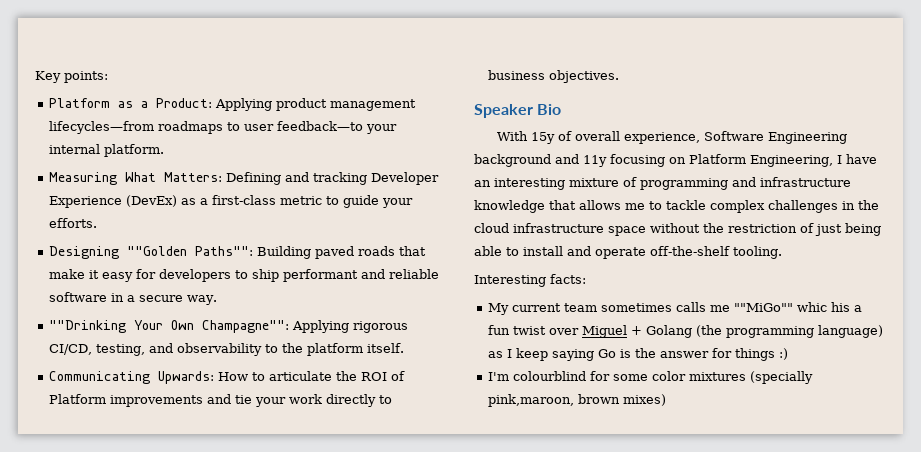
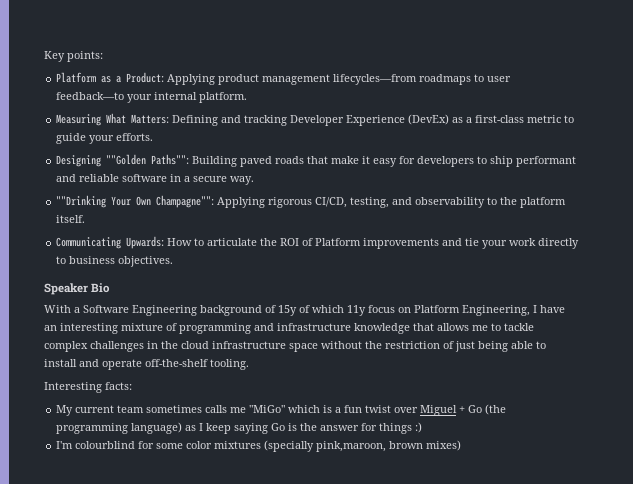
[531,131,848,144] [474,154,665,167] 15y of overall experience, Software Engineering background and 11y focusing -> [74,305,395,316] a Software Engineering background of 15y of which 11y focus
[734,302,851,312] ""MiGo"" whic his -> [249,405,333,413] "MiGo" which is
[646,325,693,338] Golang -> [468,405,483,413] Go

